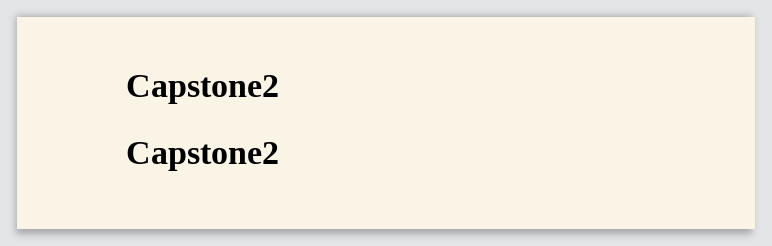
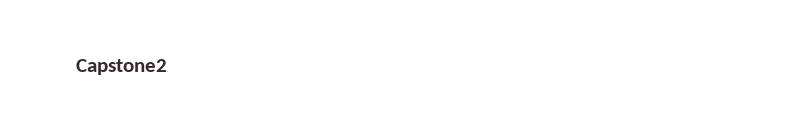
[126,75,279,104] [126,142,279,171] Capstone2 // Capstone2 -> [76,59,167,75] Capstone2

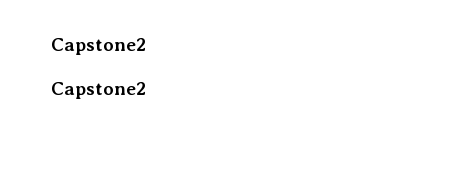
[76,59,167,75] Capstone2 -> [51,38,146,55] [51,82,146,99] Capstone2 // Capstone2

